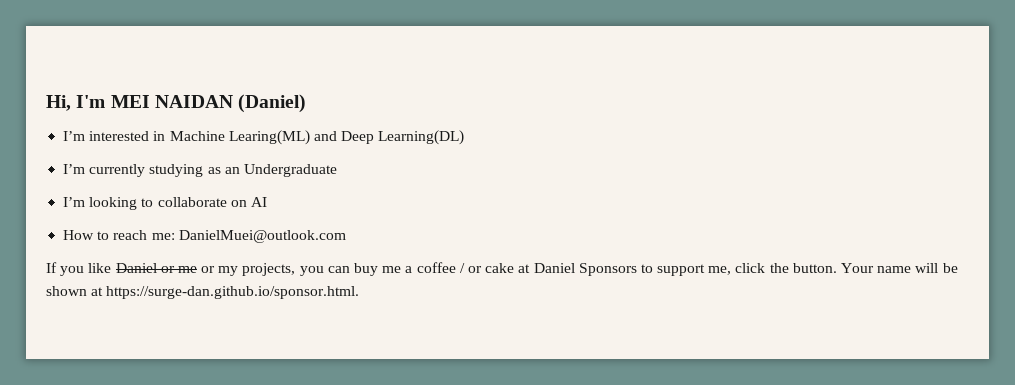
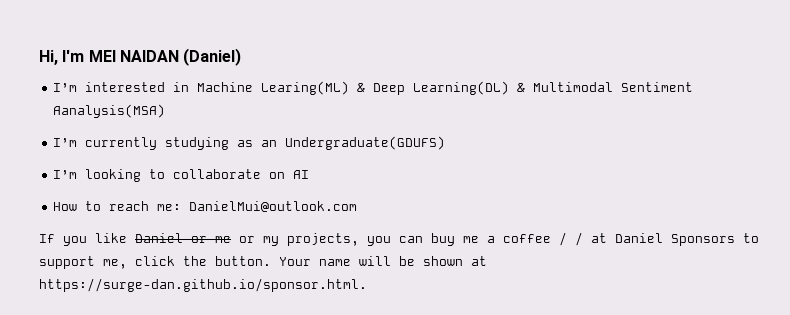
[313,131,337,141] and -> [357,83,366,92] &
(465, 137) none -> [517,82,694,92] [53,104,166,118] & Multimodal Sentiment Aanalysis(MSA)
[243,164,337,177] Undergraduate -> [285,136,446,150] Undergraduate(GDUFS)
[178,230,346,243] DanielMuei@outlook.com -> [189,201,358,212] DanielMui@outlook.com
[467,263,515,273] or cake -> [575,232,583,246] /

